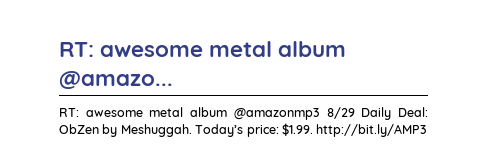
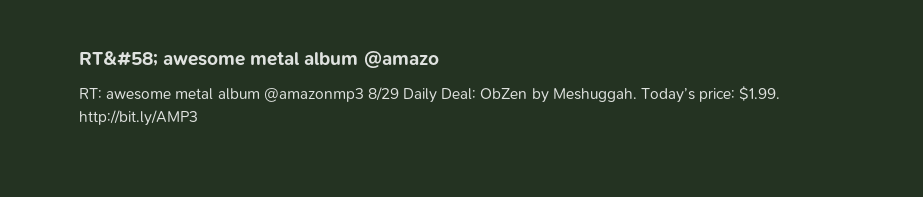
[59,41,347,57] [59,71,173,89] RT: awesome metal album @amazo... -> [79,51,439,68] RT&#58; awesome metal album @amazo

